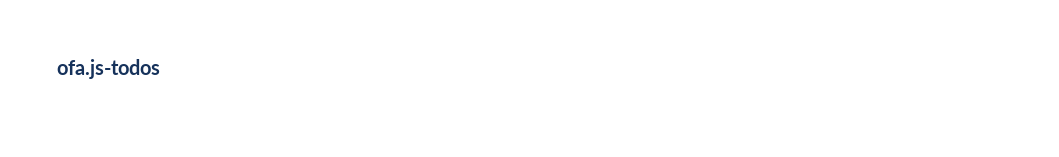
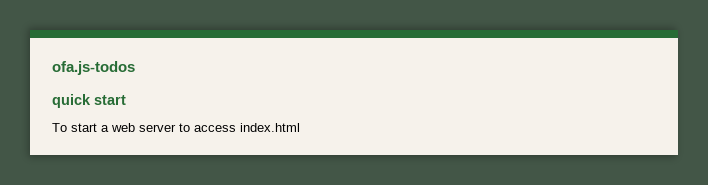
(160, 69) none -> [52,94,126,108] [52,123,300,132] // quick start // To start a web server to access index.html

